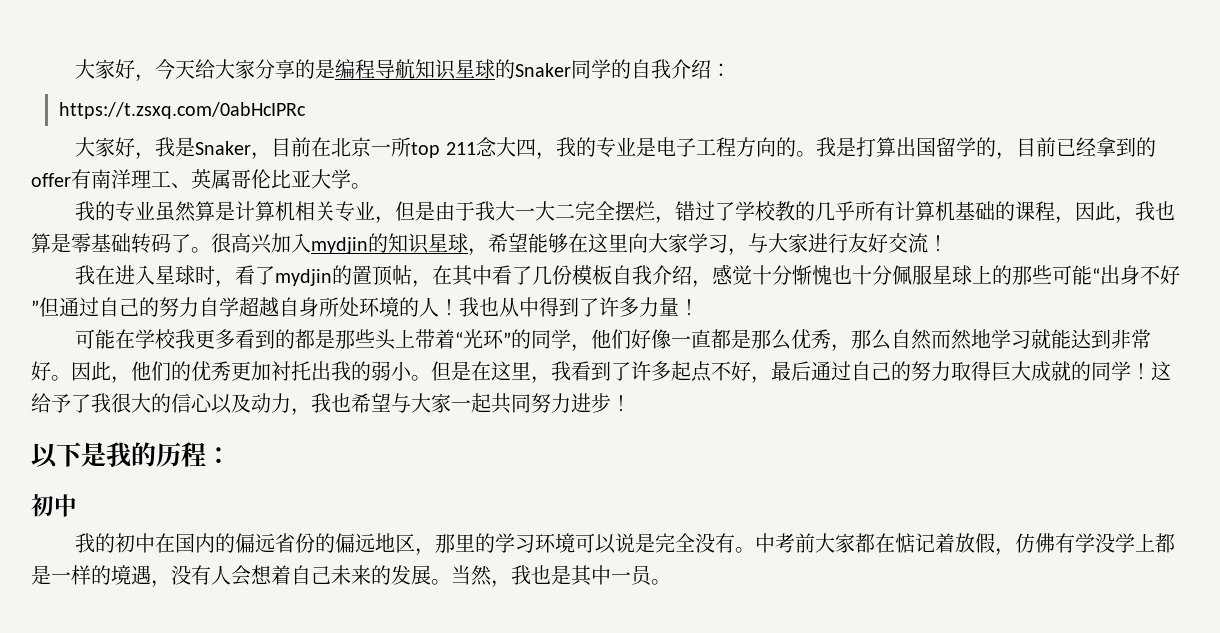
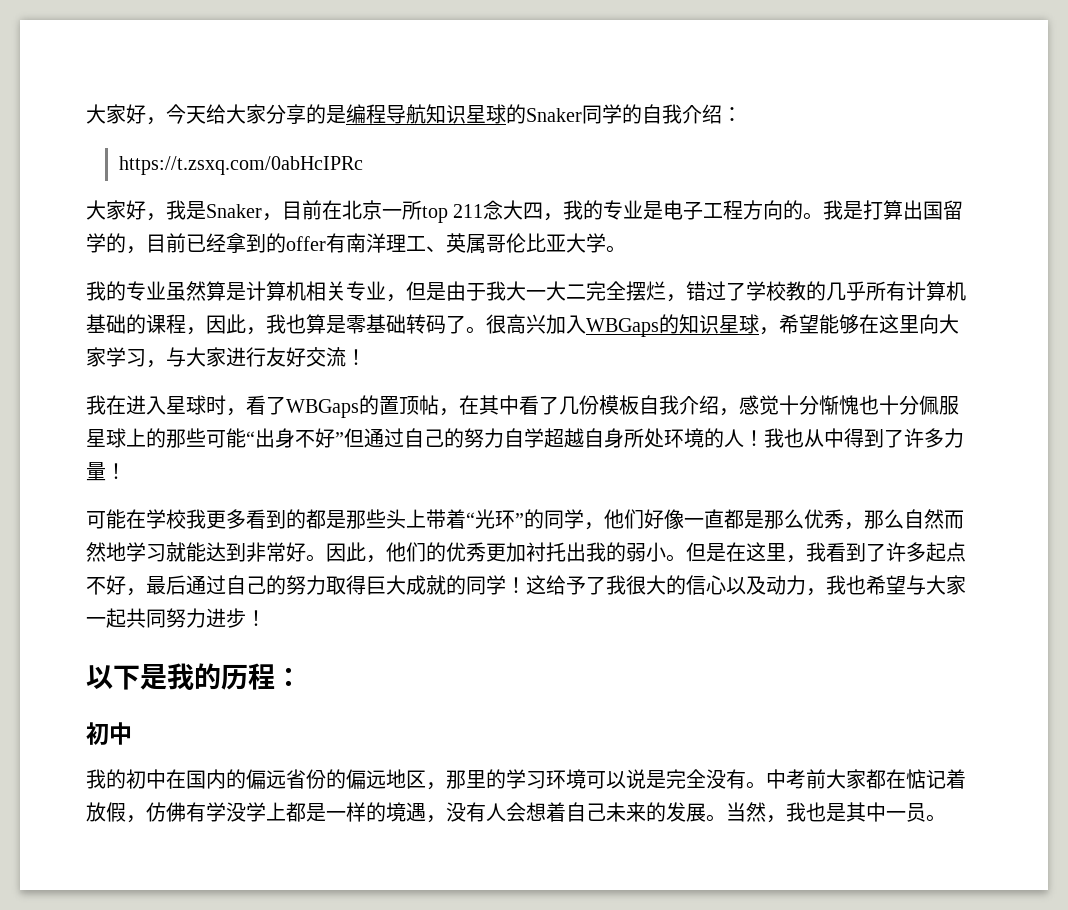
[311,237,368,254] mydjin -> [586,318,659,337] WBGaps
[275,269,333,286] mydjin -> [286,399,359,418] WBGaps

